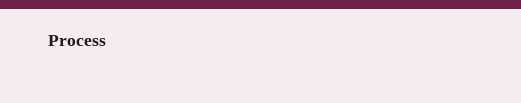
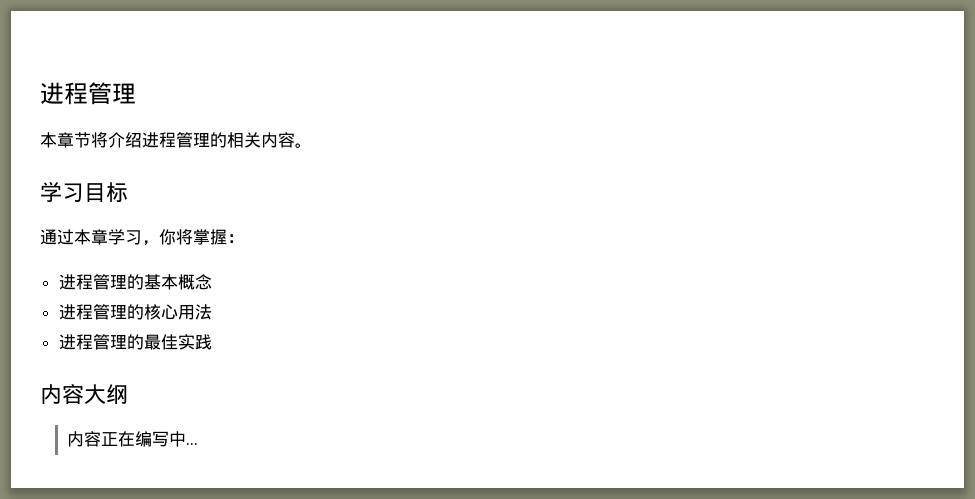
[48,35,106,46] Process -> [40,82,136,105] [40,132,312,148] [40,182,128,203] [40,229,244,246] [58,274,212,290] [58,304,212,320] [58,334,212,350] [40,384,128,404] [67,431,199,447] 进程管理 // 本章节将介绍进程管理的相关内容。 // 学习目标 // 通过本章学习，你将掌握： // 进程管理的基本概念 // 进程管理的核心用法 // 进程管理的最佳实践 // 内容大纲 // 内容正在编写中...

